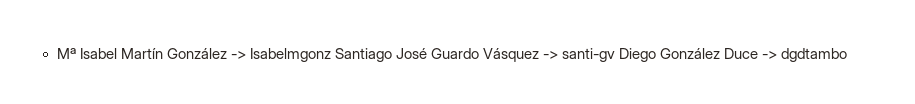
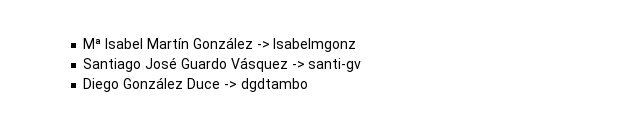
(331, 55) none -> (357, 45) //
(616, 55) none -> (362, 65) //

